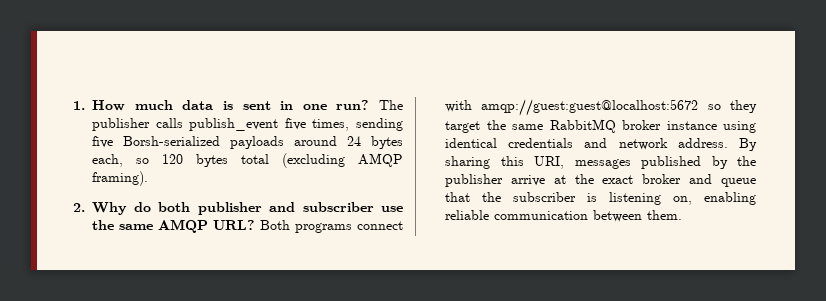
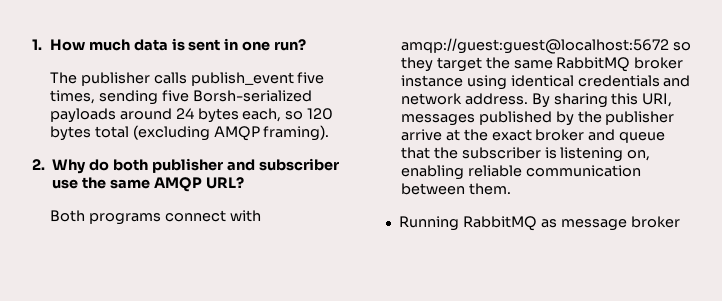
(370, 105) none -> (307, 45) //
(255, 225) none -> (244, 183) //
(682, 215) none -> [398,216,680,231] // Running RabbitMQ as message broker

